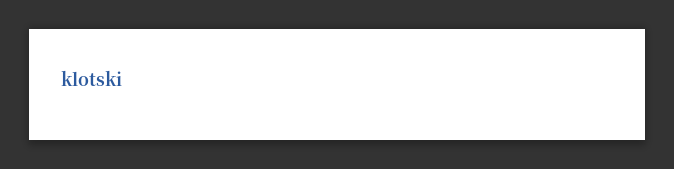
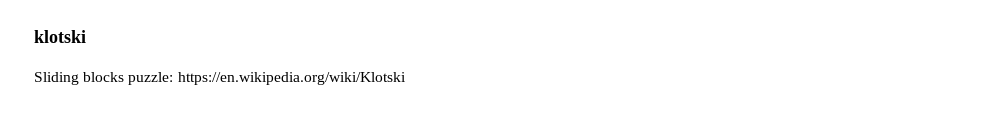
(122, 78) none -> [34,72,406,85] // Sliding blocks puzzle: https://en.wikipedia.org/wiki/Klotski

